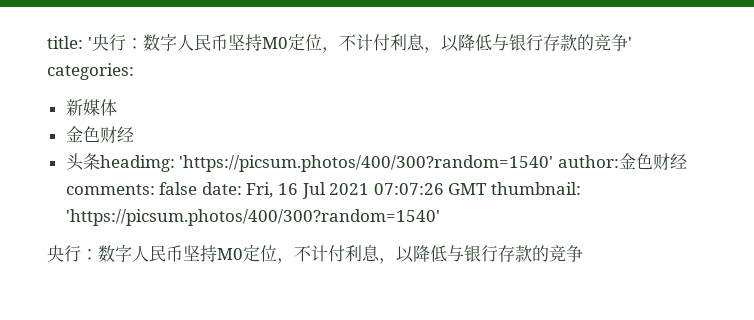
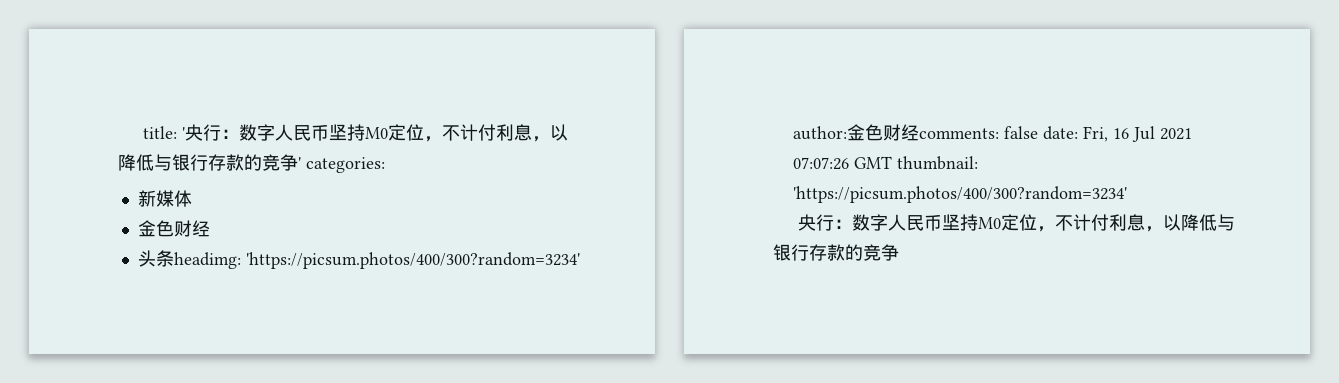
[179,155,554,172] 'https://picsum.photos/400/300?random=1540' -> [245,252,580,269] 'https://picsum.photos/400/300?random=3234'
[65,209,440,226] 'https://picsum.photos/400/300?random=1540' -> [792,186,1127,203] 'https://picsum.photos/400/300?random=3234'

